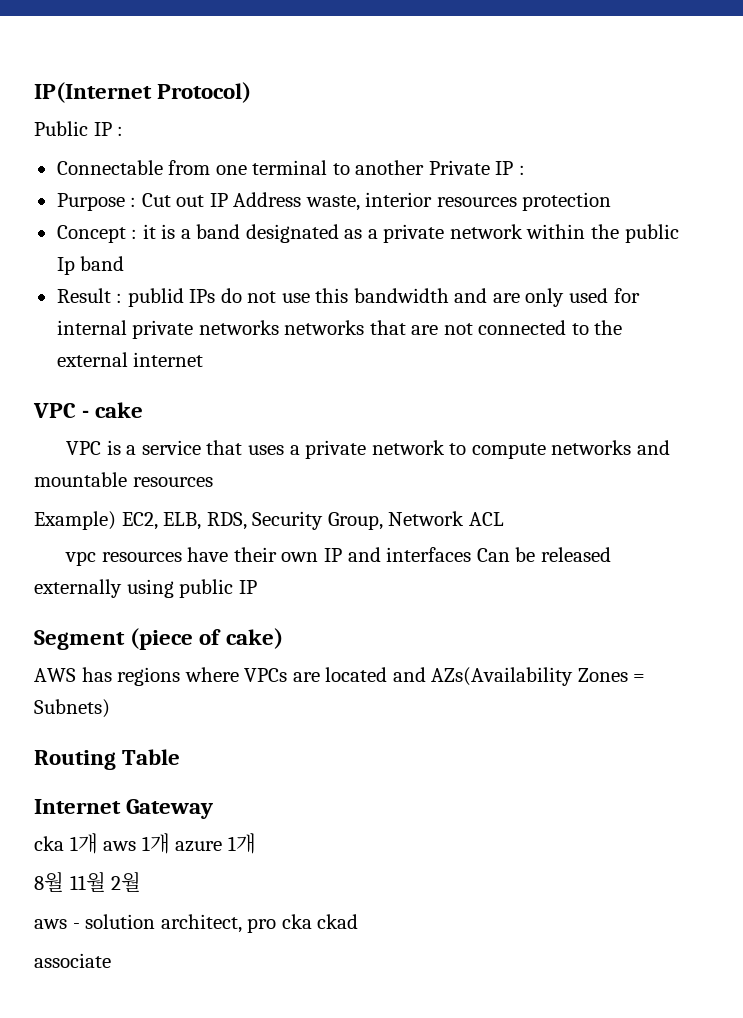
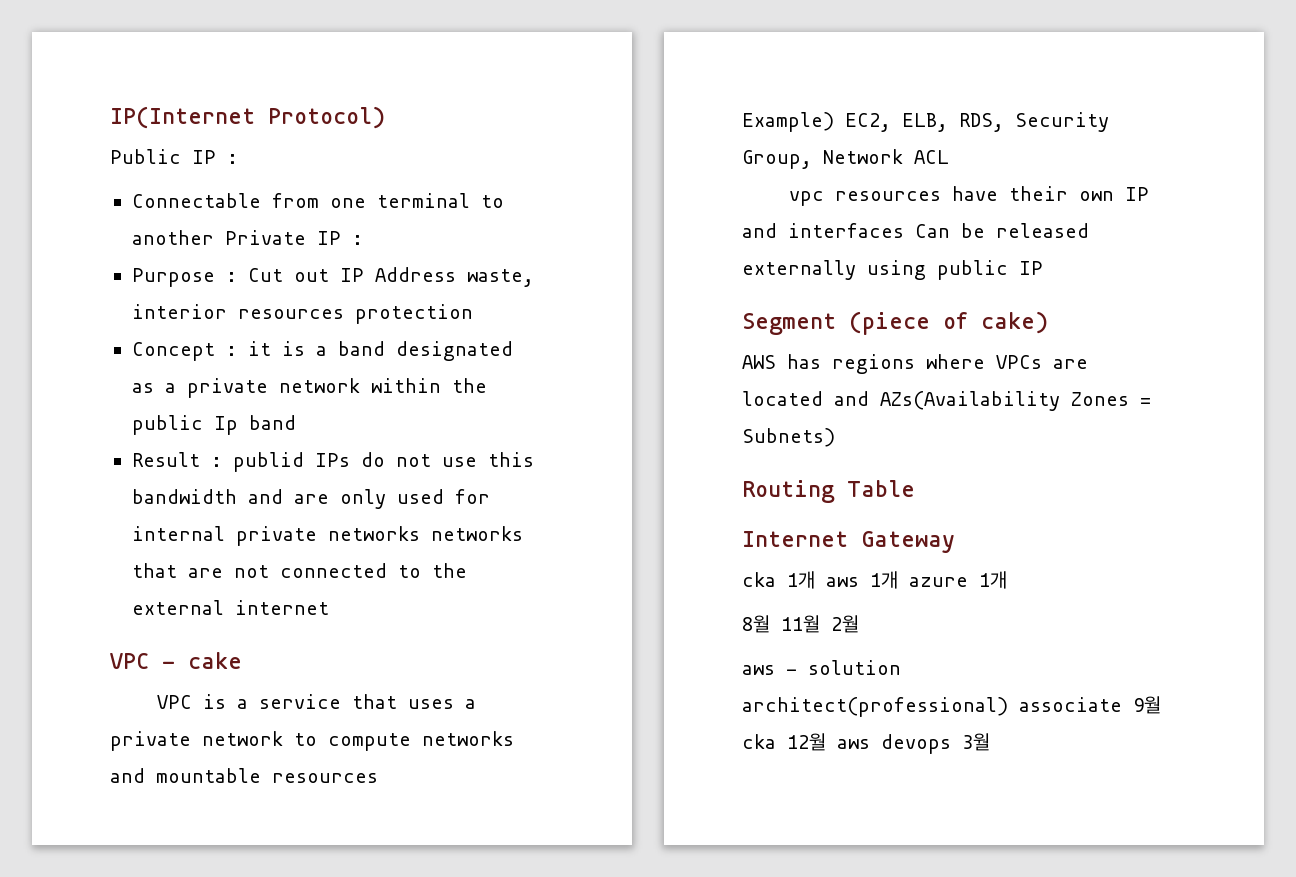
[160,914,359,933] [34,953,111,968] architect, pro cka ckad // associate -> [742,696,1161,717] [742,733,990,754] architect(professional) associate 9월 cka 12월 aws devops 3월

